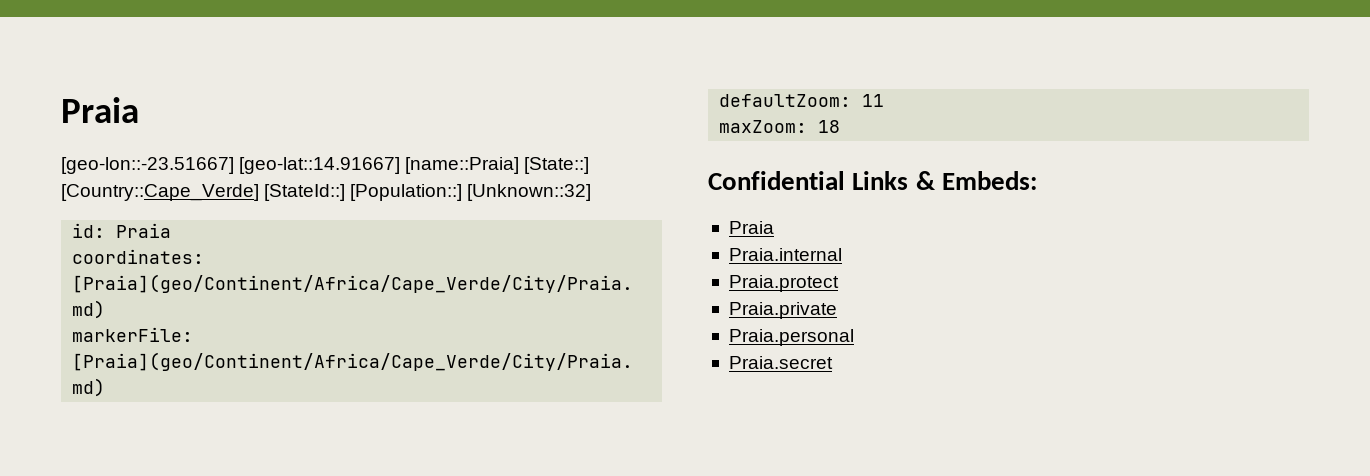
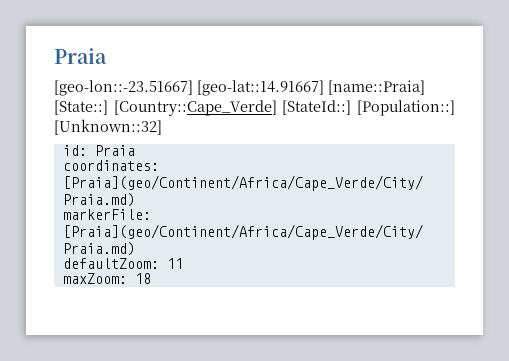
[708,171,1037,190] [728,221,774,234] [728,248,842,261] [728,275,839,292] [728,302,837,319] [728,329,854,346] [728,356,833,369] // Confidential Links & Embeds: // Praia // Praia.internal // Praia.protect // Praia.private // Praia.personal // Praia.secret -> (151, 278) none

